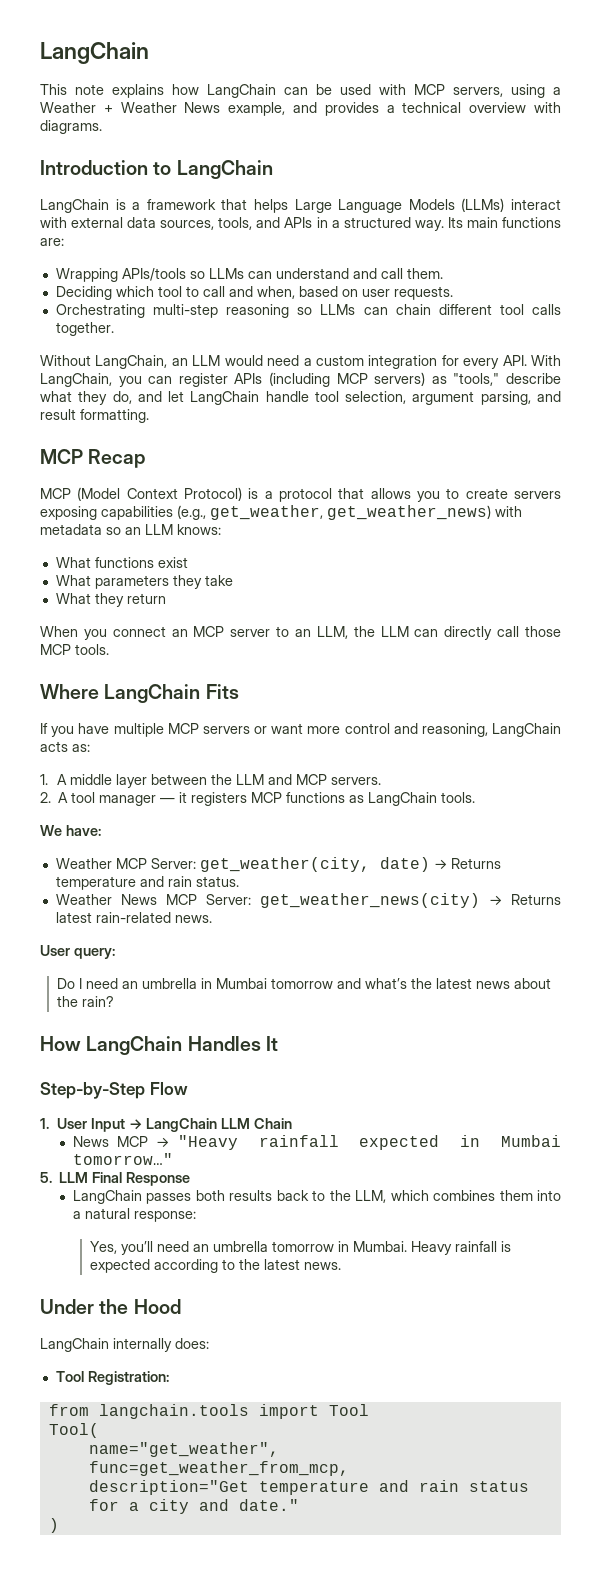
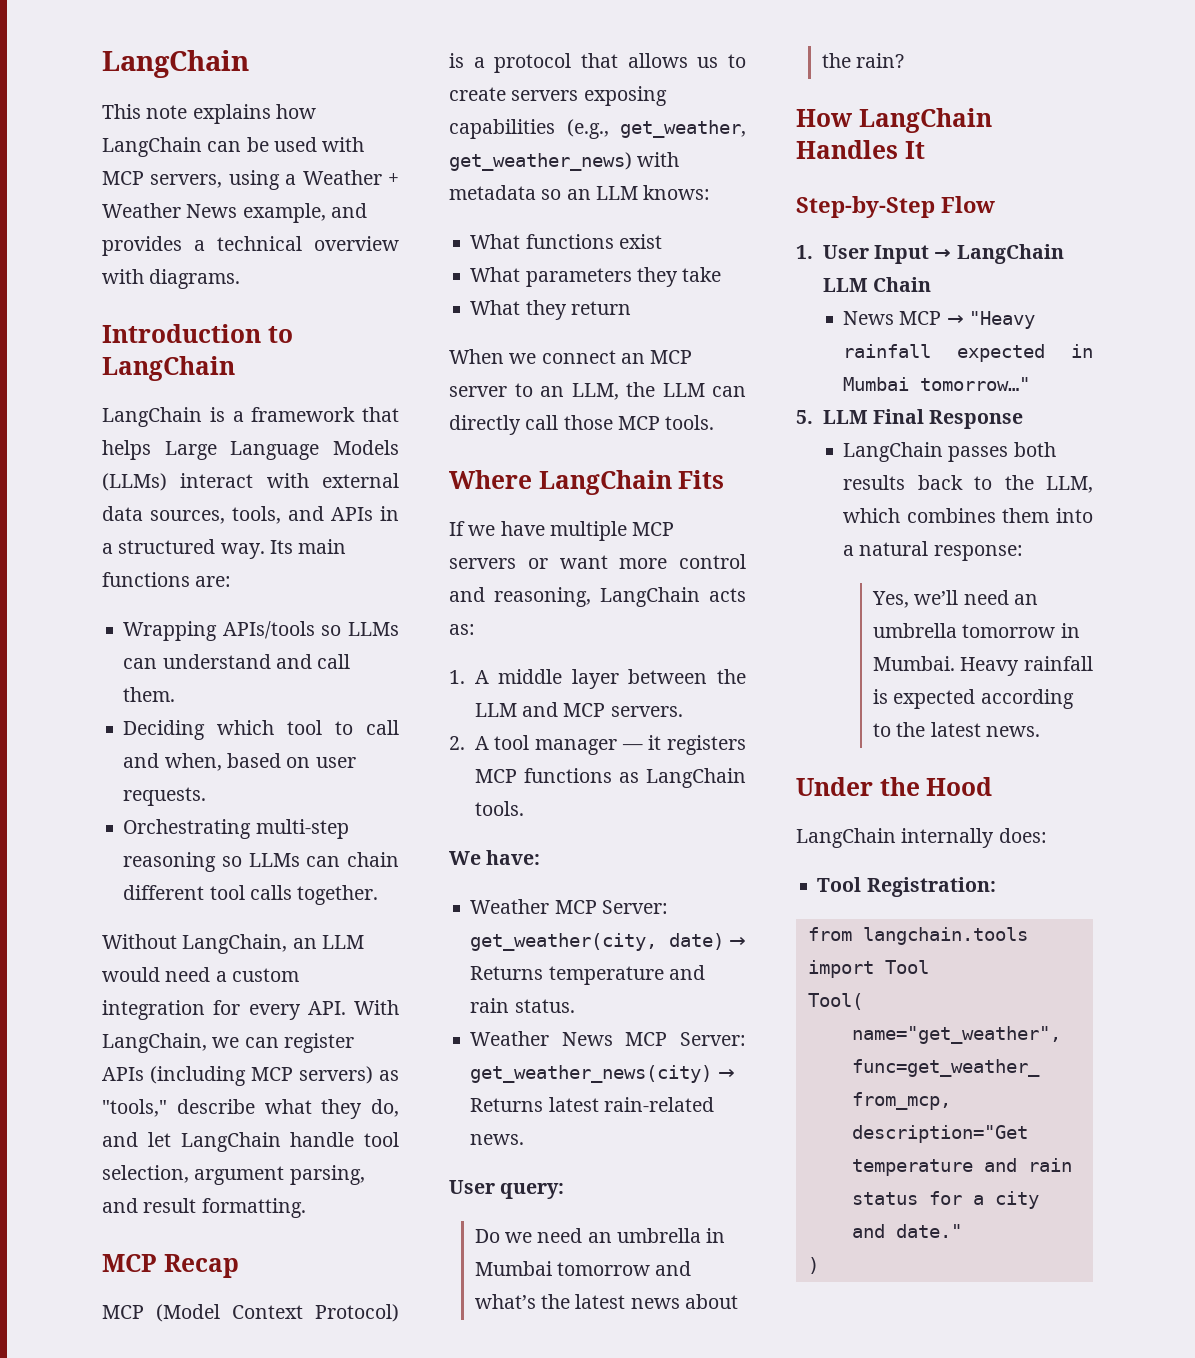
[118,376,142,387] you -> [212,1037,240,1048] we
[417,491,440,502] you -> [697,57,719,68] us
[83,629,107,640] you -> [509,353,537,364] we
[51,726,75,737] you -> [468,525,496,536] we
[78,978,82,989] I -> [504,1232,532,1243] we
[121,1241,154,1255] you’ll -> [914,590,959,605] we’ll

